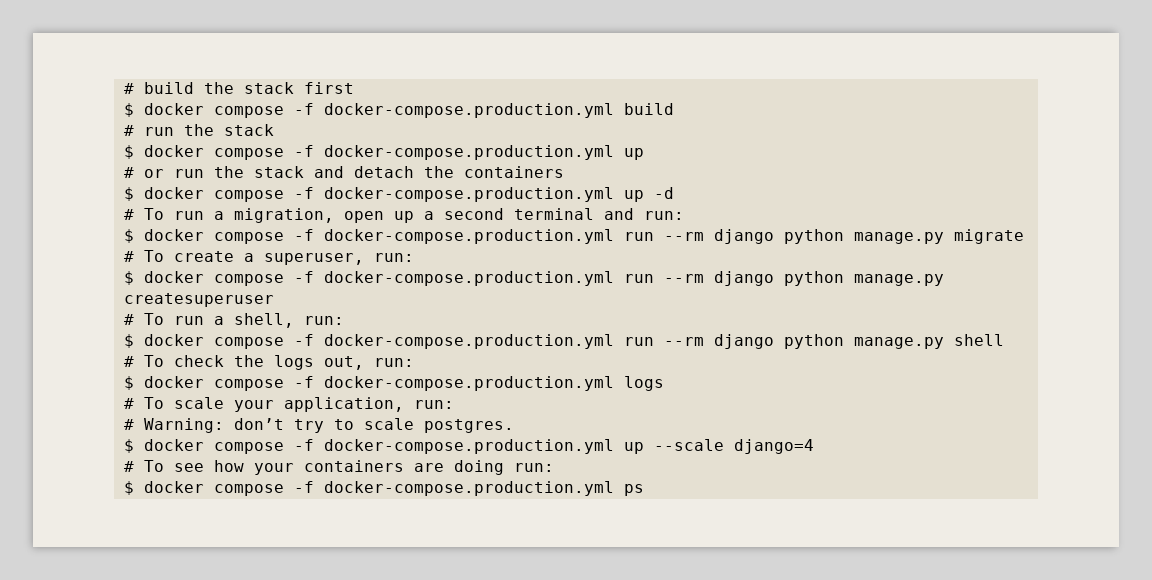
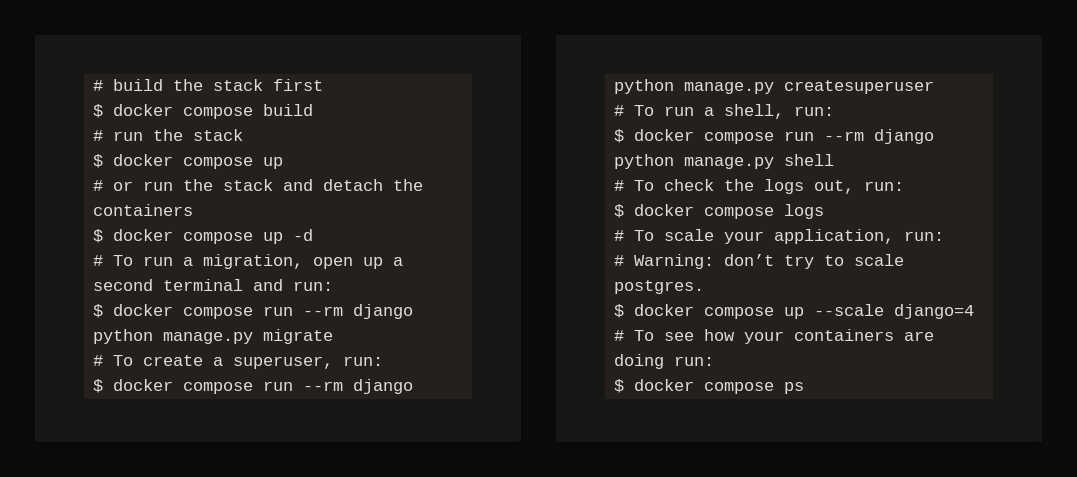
[293,103,614,118] -f docker-compose.production.yml -> (254, 113) none
[293,145,614,160] -f docker-compose.production.yml -> (254, 163) none
[293,187,614,202] -f docker-compose.production.yml -> (254, 238) none
[293,229,614,244] -f docker-compose.production.yml -> (254, 313) none
[293,271,614,286] -f docker-compose.production.yml -> (254, 388) none
[293,334,614,349] -f docker-compose.production.yml -> (775, 138) none
[293,376,614,391] -f docker-compose.production.yml -> (775, 213) none
[293,439,614,454] -f docker-compose.production.yml -> (775, 313) none
[293,481,614,496] -f docker-compose.production.yml -> (775, 388) none

